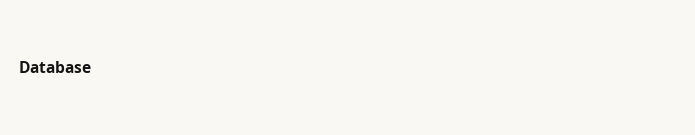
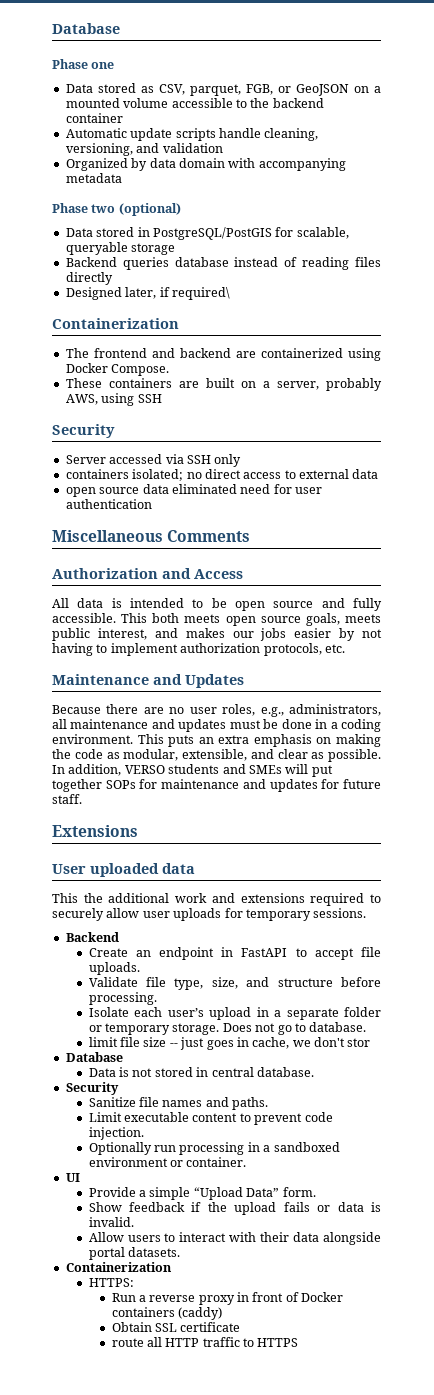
[19,61,91,73] Database -> [52,23,120,34] [52,59,115,69] [65,83,381,96] [65,98,324,108] [65,113,123,123] [65,128,319,141] [65,143,223,156] [65,158,346,171] [65,173,122,183] [52,203,181,216] [65,227,349,240] [65,242,176,255] [65,257,381,270] [65,272,113,285] [65,287,230,300] [52,318,179,329] [65,348,381,361] [65,363,170,376] [65,378,382,391] [65,393,162,406] [52,424,115,438] [65,454,242,467] [65,469,379,481] [65,484,322,497] [65,499,152,509] [52,530,251,542] [52,568,243,579] [52,598,382,611] [52,613,381,626] [52,628,382,641] [52,643,345,656] [52,674,244,688] [52,704,381,717] [52,719,382,732] [52,734,381,747] [52,749,381,762] [52,764,333,777] [52,779,381,792] [52,794,82,804] [52,825,138,837] [52,863,195,877] [52,893,381,906] [52,908,367,921] [65,932,119,942] [88,947,381,960] [88,962,140,975] [88,977,381,990] [88,992,157,1005] [88,1007,381,1020] [88,1022,367,1035] [88,1037,371,1050] [65,1052,123,1062] [88,1067,314,1077] [65,1082,119,1095] [88,1097,269,1110] [88,1112,333,1125] [88,1127,144,1140] [88,1142,340,1155] [88,1157,247,1167] [65,1173,80,1182] [88,1187,316,1200] [88,1202,381,1215] [88,1217,134,1227] [88,1232,381,1245] [88,1247,181,1260] [65,1262,172,1272] [88,1278,134,1287] [111,1292,344,1305] [111,1307,222,1320] [111,1322,241,1332] [111,1337,299,1347] Database // Phase one // Data stored as CSV, parquet, FGB, or GeoJSON on a mounted volume accessible to the backend container // Automatic update scripts handle cleaning, versioning, and validation // Organized by data domain with accompanying metadata // Phase two (optional) // Data stored in PostgreSQL/PostGIS for scalable, queryable storage // Backend queries database instead of reading files directly // Designed later, if required\ // Containerization // The frontend and backend are containerized using Docker Compose. // These containers are built on a server, probably AWS, using SSH // Security // Server accessed via SSH only // containers isolated; no direct access to external data // open source data eliminated need for user authentication // Miscellaneous Comments // Authorization and Access // All data is intended to be open source and fully accessible. This both meets open source goals, meets public interest, and makes our jobs easier by not having to implement authorization protocols, etc. // Maintenance and Updates // Because there are no user roles, e.g., administrators, all maintenance and updates must be done in a coding environment. This puts an extra emphasis on making the code as modular, extensible, and clear as possible. In addition, VERSO students and SMEs will put together SOPs for maintenance and updates for future staff. // Extensions // User uploaded data // This the additional work and extensions required to securely allow user uploads for temporary sessions. // Backend // Create an endpoint in FastAPI to accept file uploads. // Validate file type, size, and structure before processing. // Isolate each user’s upload in a separate folder or temporary storage. Does not go to database. // limit file size -- just goes in cache, we don't stor // Database // Data is not stored in central database. // Security // Sanitize file names and paths. // Limit executable content to prevent code injection. // Optionally run processing in a sandboxed environment or container. // UI // Provide a simple “Upload Data” form. // Show feedback if the upload fails or data is invalid. // Allow users to interact with their data alongside portal datasets. // Containerization // HTTPS: // Run a reverse proxy in front of Docker containers (caddy) // Obtain SSL certificate // route all HTTP traffic to HTTPS

